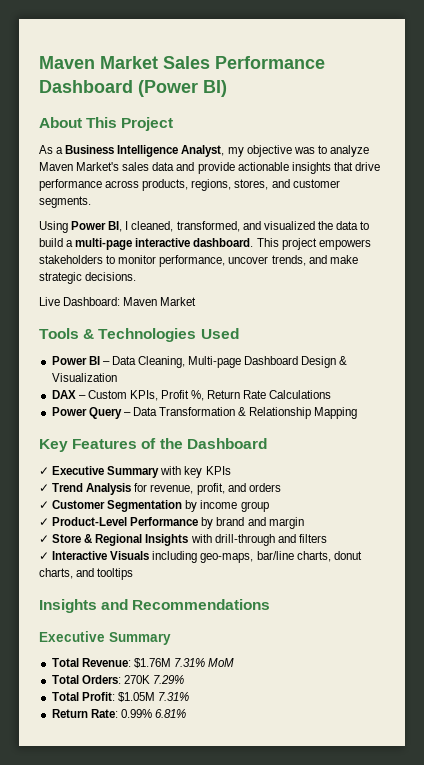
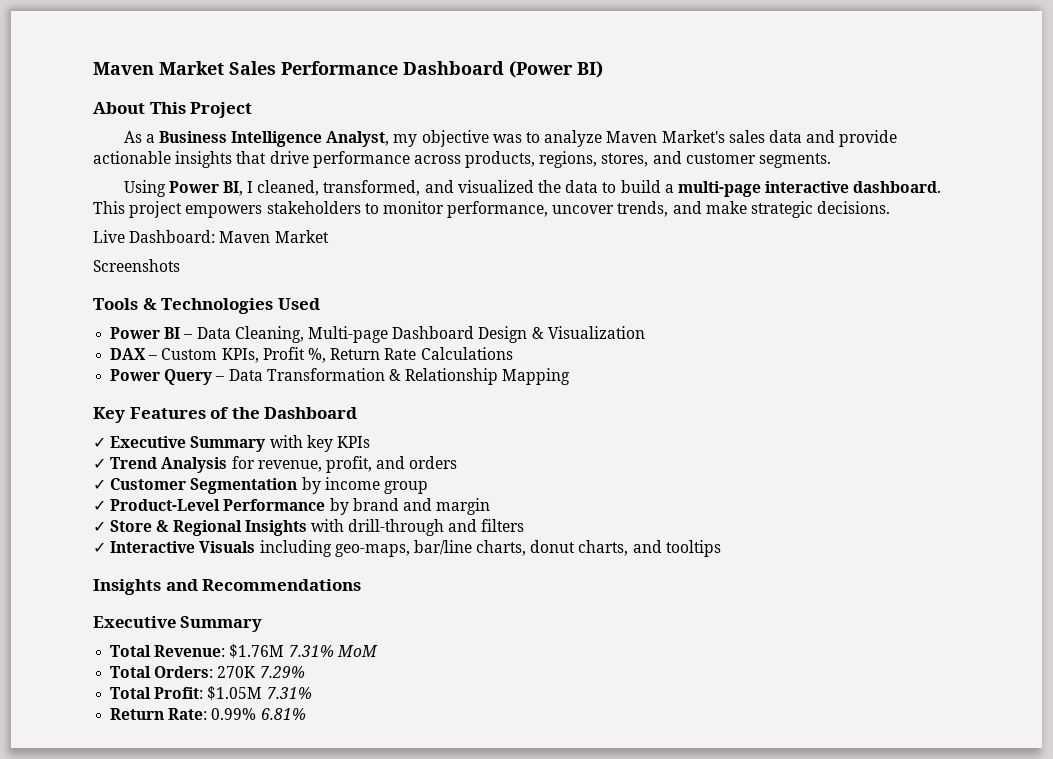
(197, 301) none -> [93,259,180,272] // Screenshots

